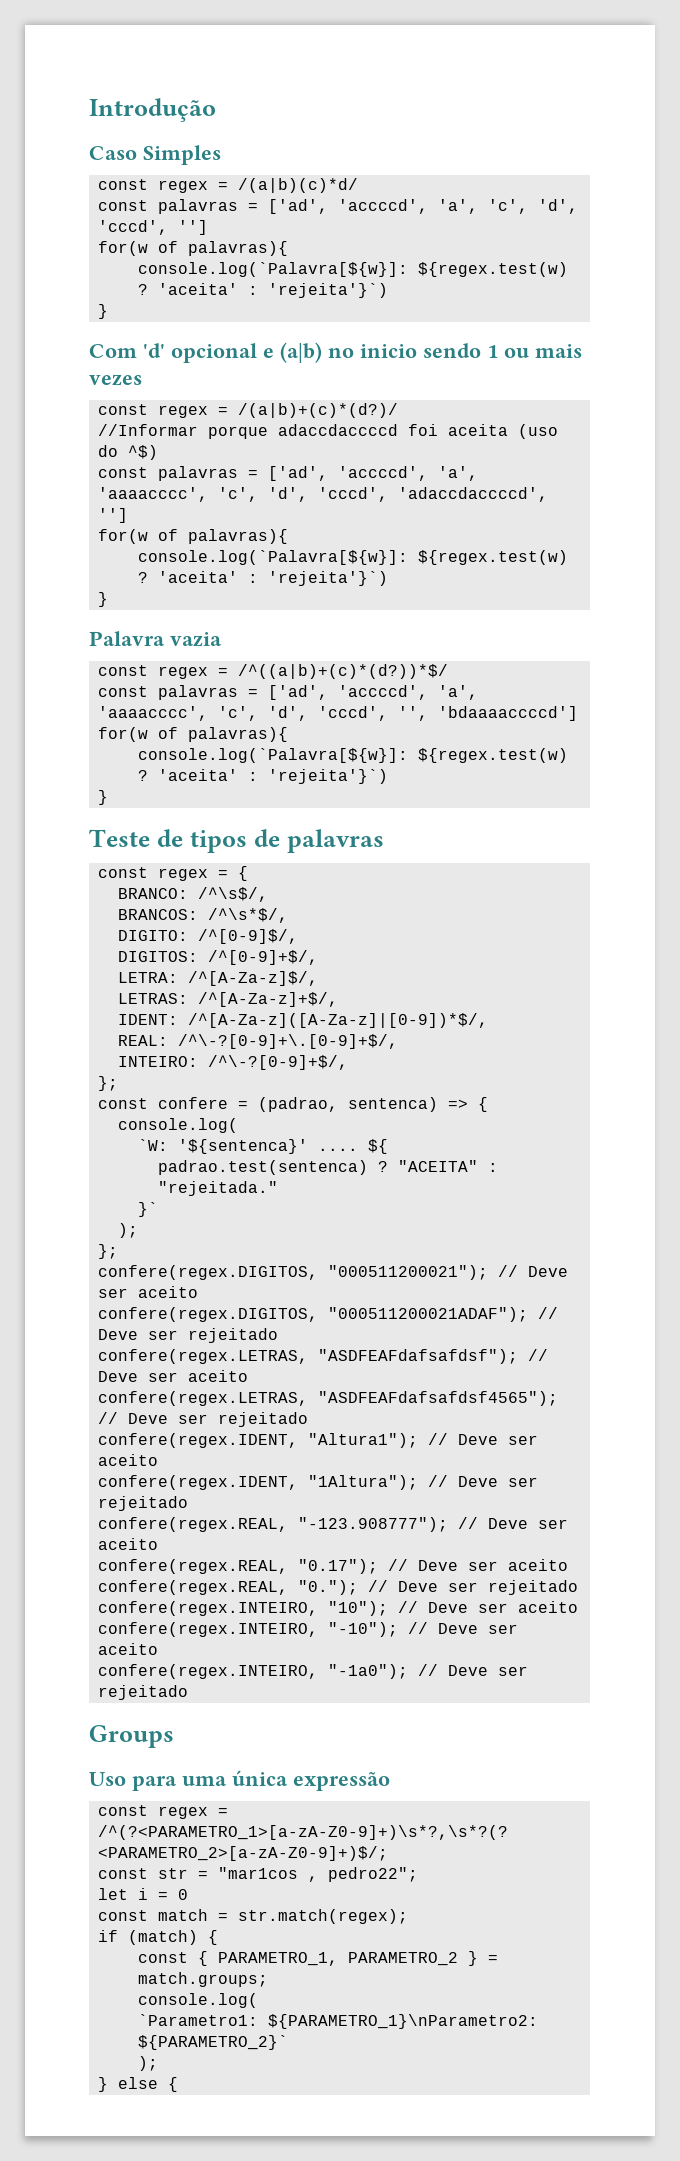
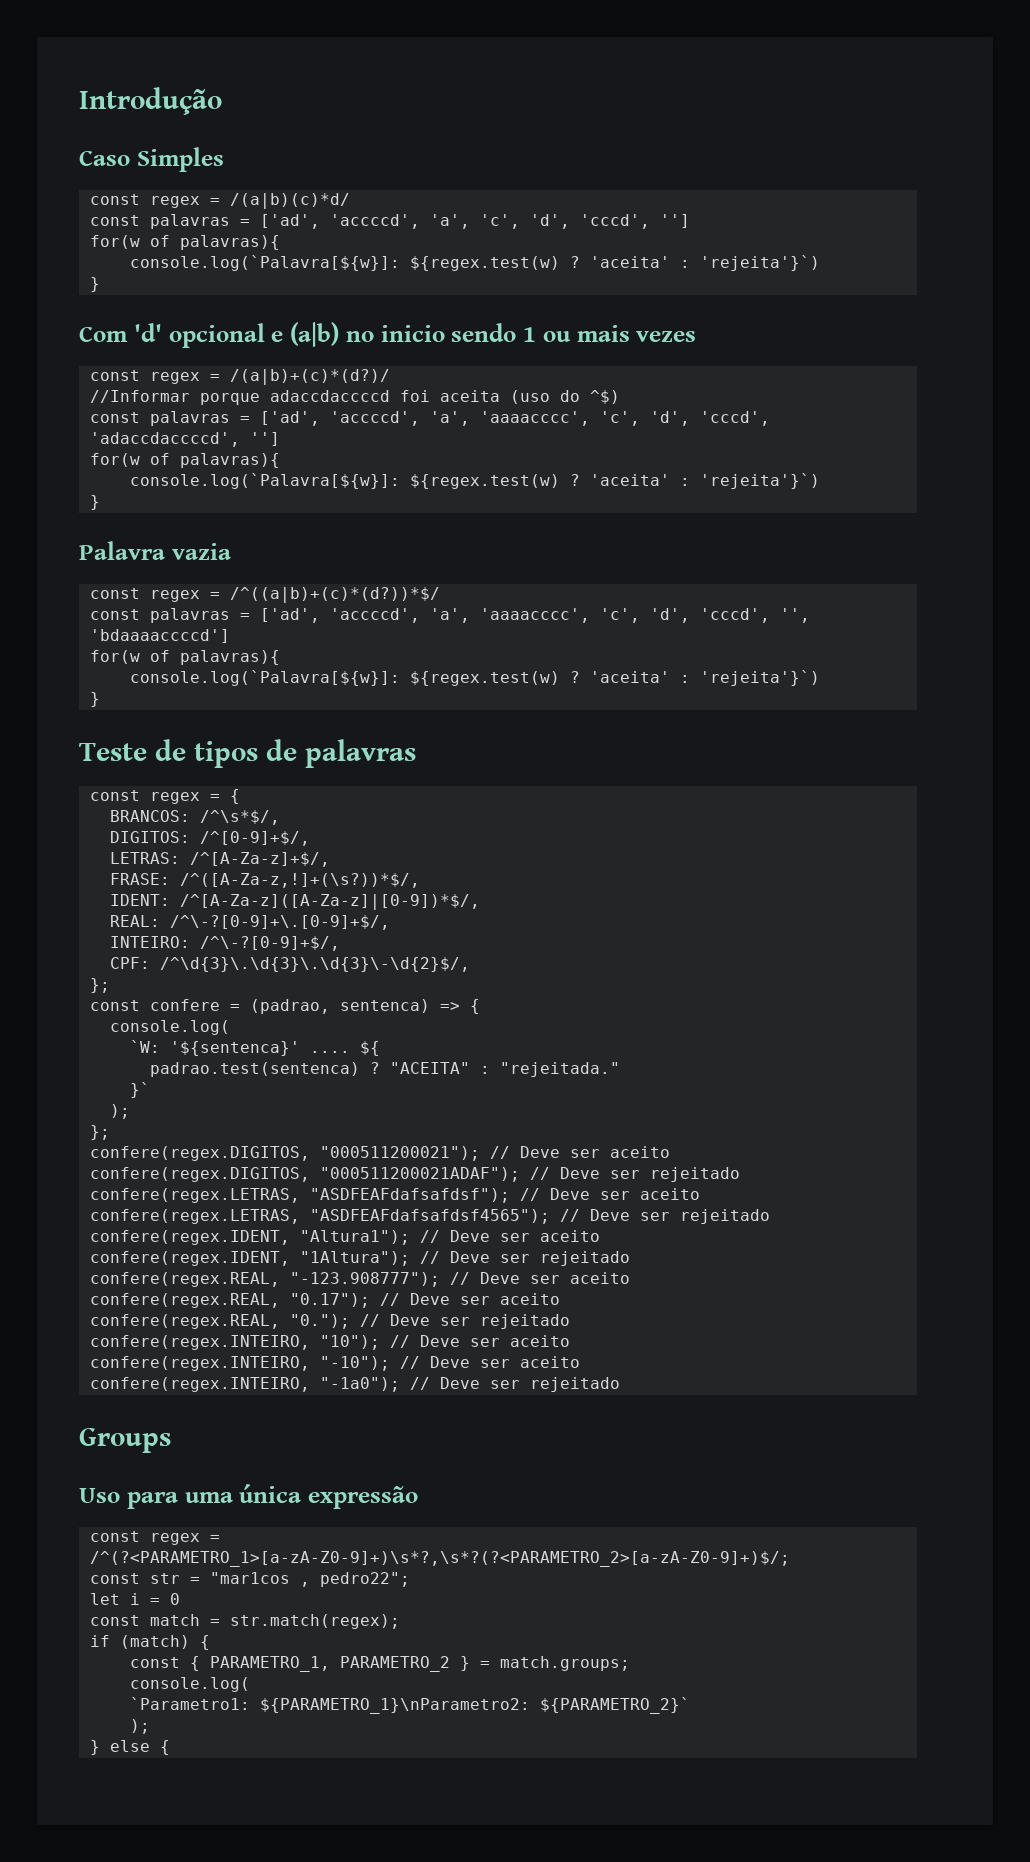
[118,887,268,902] // BRANCO: /^\s$/, -> (241, 796) none
[118,929,298,944] // DIGITO: /^[0-9]$/, -> (281, 817) none
[118,971,318,986] // LETRA: /^[A-Za-z]$/, -> (311, 838) none
(338, 999) none -> [110,873,421,888] // FRASE: /^([A-Za-z,!]+(\s?))*$/,
(348, 1062) none -> [110,957,471,972] // CPF: /^\d{3}\.\d{3}\.\d{3}\-\d{2}$/,

